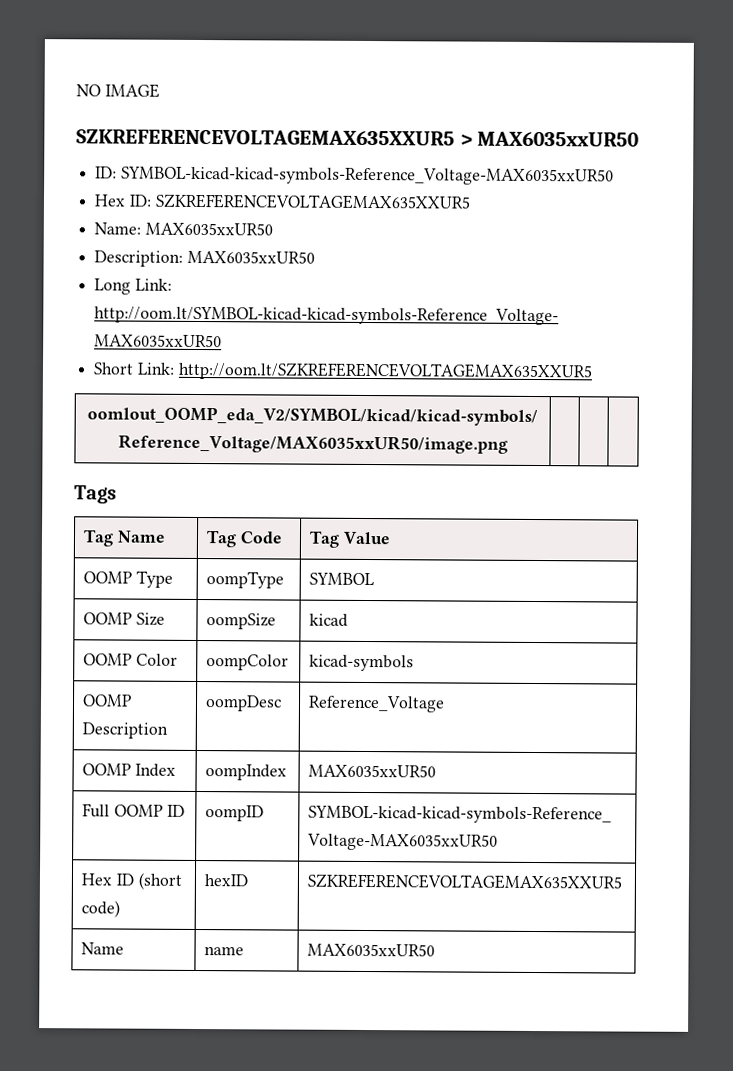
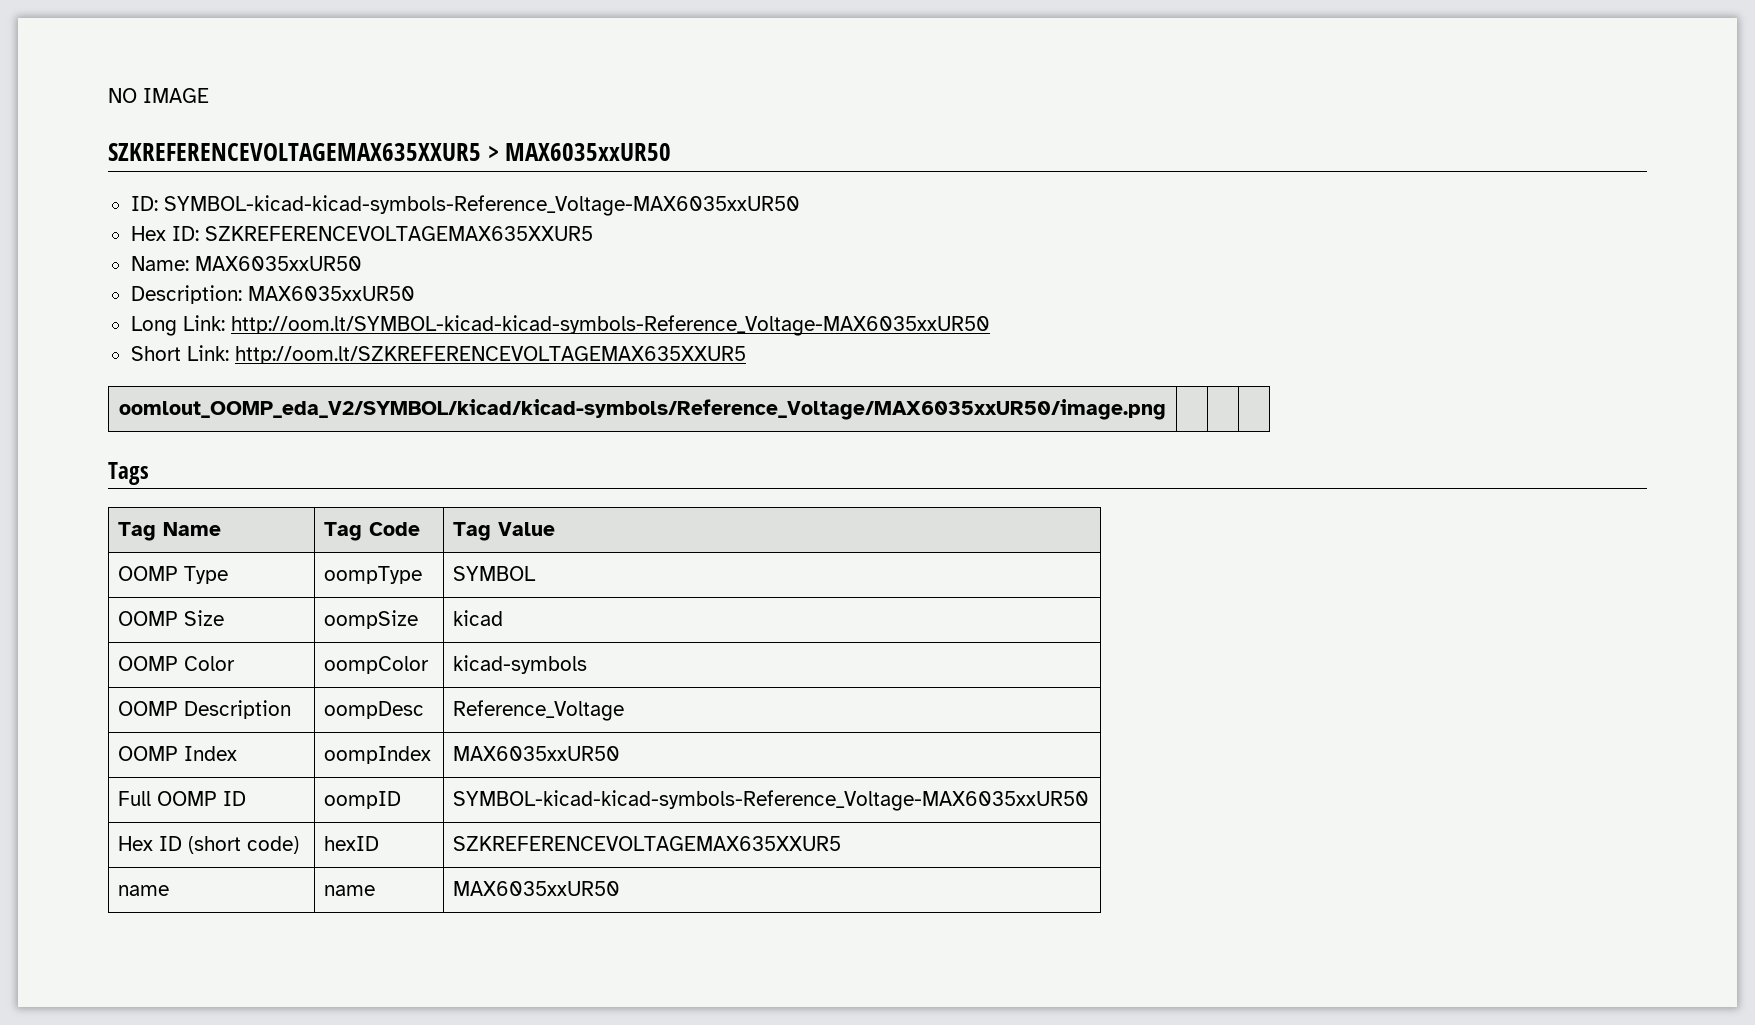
[81,942,125,955] Name -> [118,885,170,896] name

